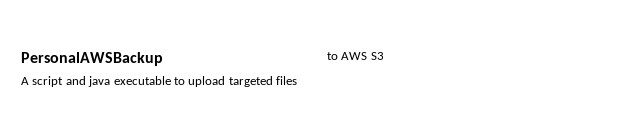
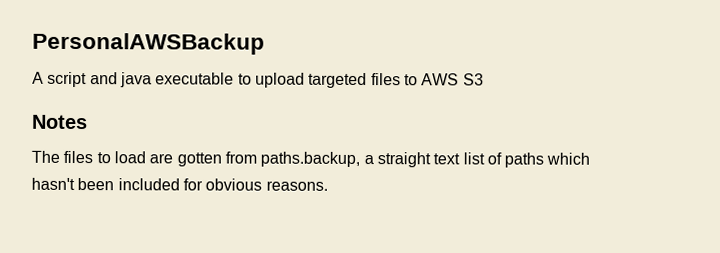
(384, 56) none -> [31,114,88,130] [31,150,591,168] [31,177,328,191] // Notes // The files to load are gotten from paths.backup, a straight text list of paths which hasn't been included for obvious reasons.

